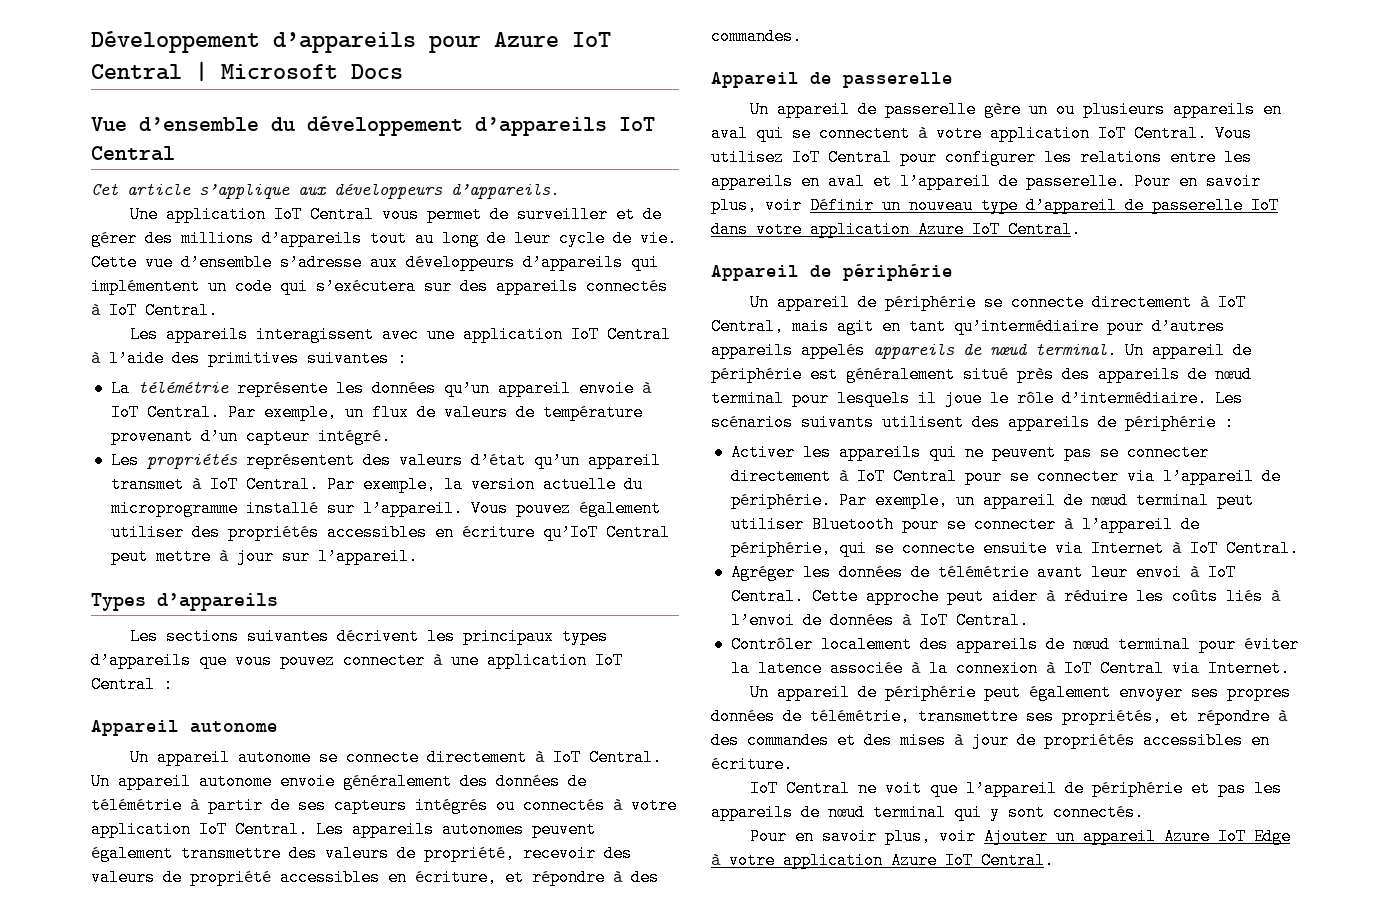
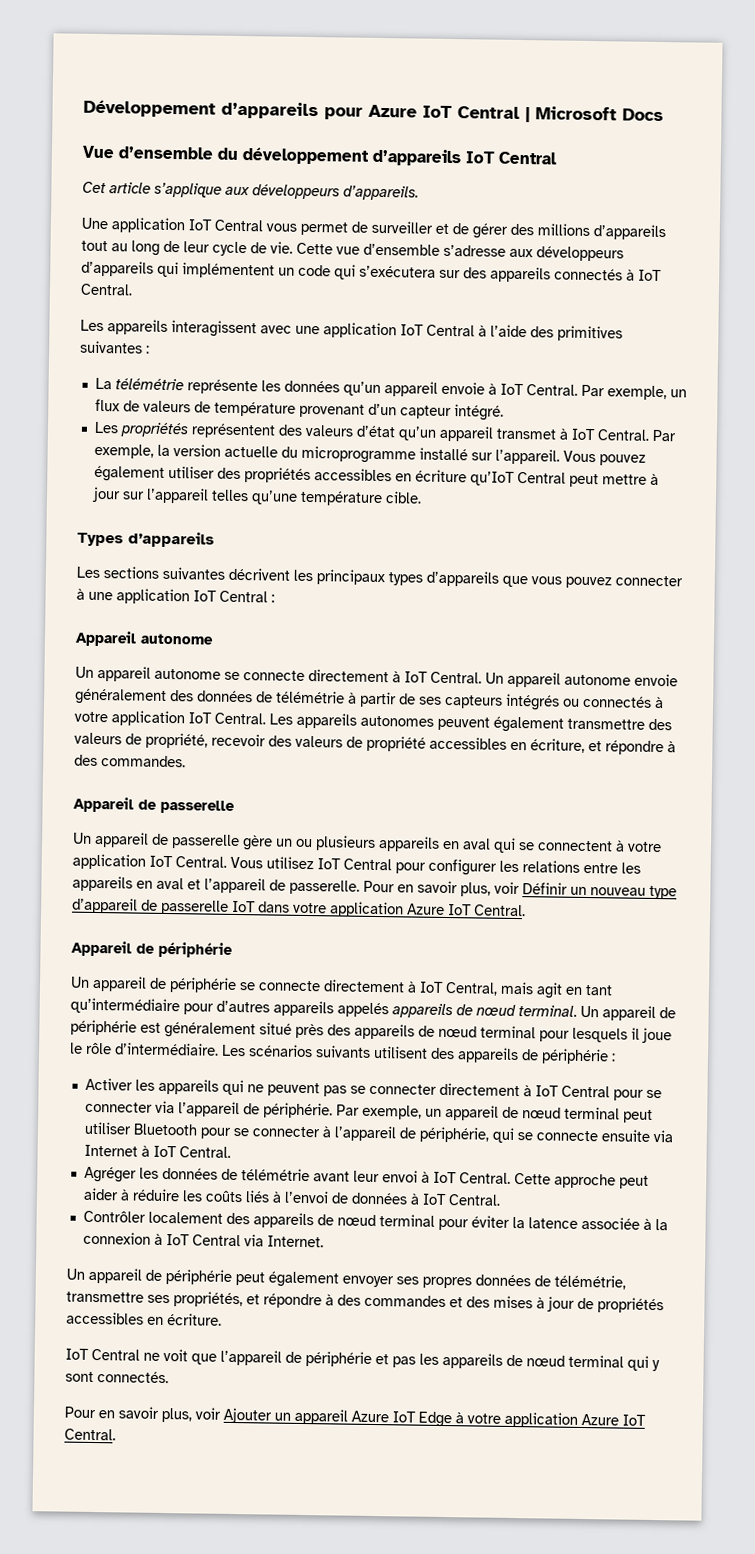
[317,548,418,565] l’appareil. -> [145,487,422,507] l’appareil telles qu’une température cible.

